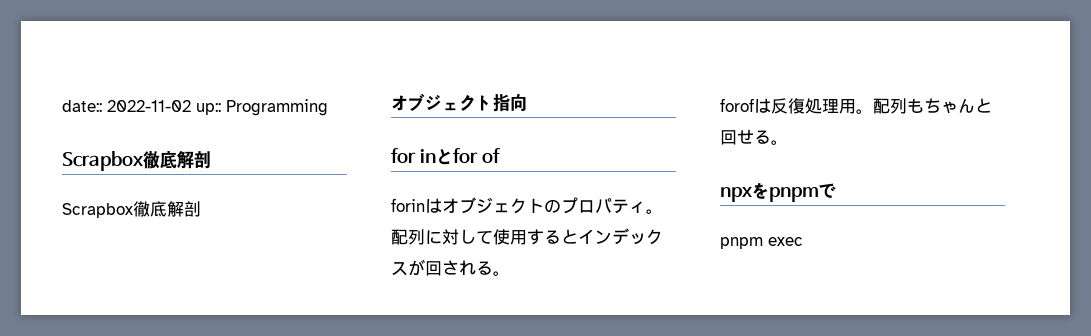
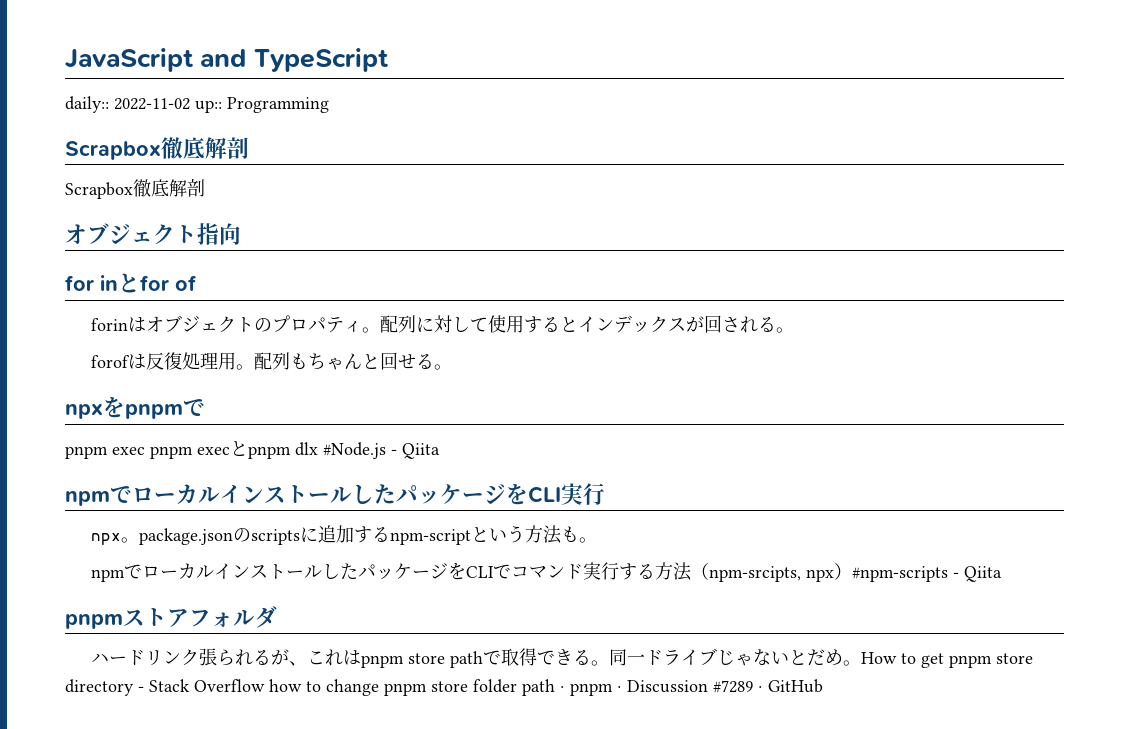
[62,100,102,112] date:: -> [65,48,388,72] [65,96,109,113] JavaScript and TypeScript // daily::
(803, 241) none -> [150,441,440,459] [65,483,605,506] [91,525,598,545] [91,562,1003,582] [65,606,277,629] [91,648,1034,668] [65,679,823,696] pnpm execとpnpm dlx #Node.js - Qiita // npmでローカルインストールしたパッケージをCLI実行 // npx。package.jsonのscriptsに追加するnpm-scriptという方法も。 // npmでローカルインストールしたパッケージをCLIでコマンド実行する方法（npm-srcipts, npx）#npm-scripts - Qiita // pnpmストアフォルダ // ハードリンク張られるが、これはpnpm store pathで取得できる。同一ドライブじゃないとだめ。How to get pnpm store directory - Stack Overflow how to change pnpm store folder path · pnpm · Discussion #7289 · GitHub

